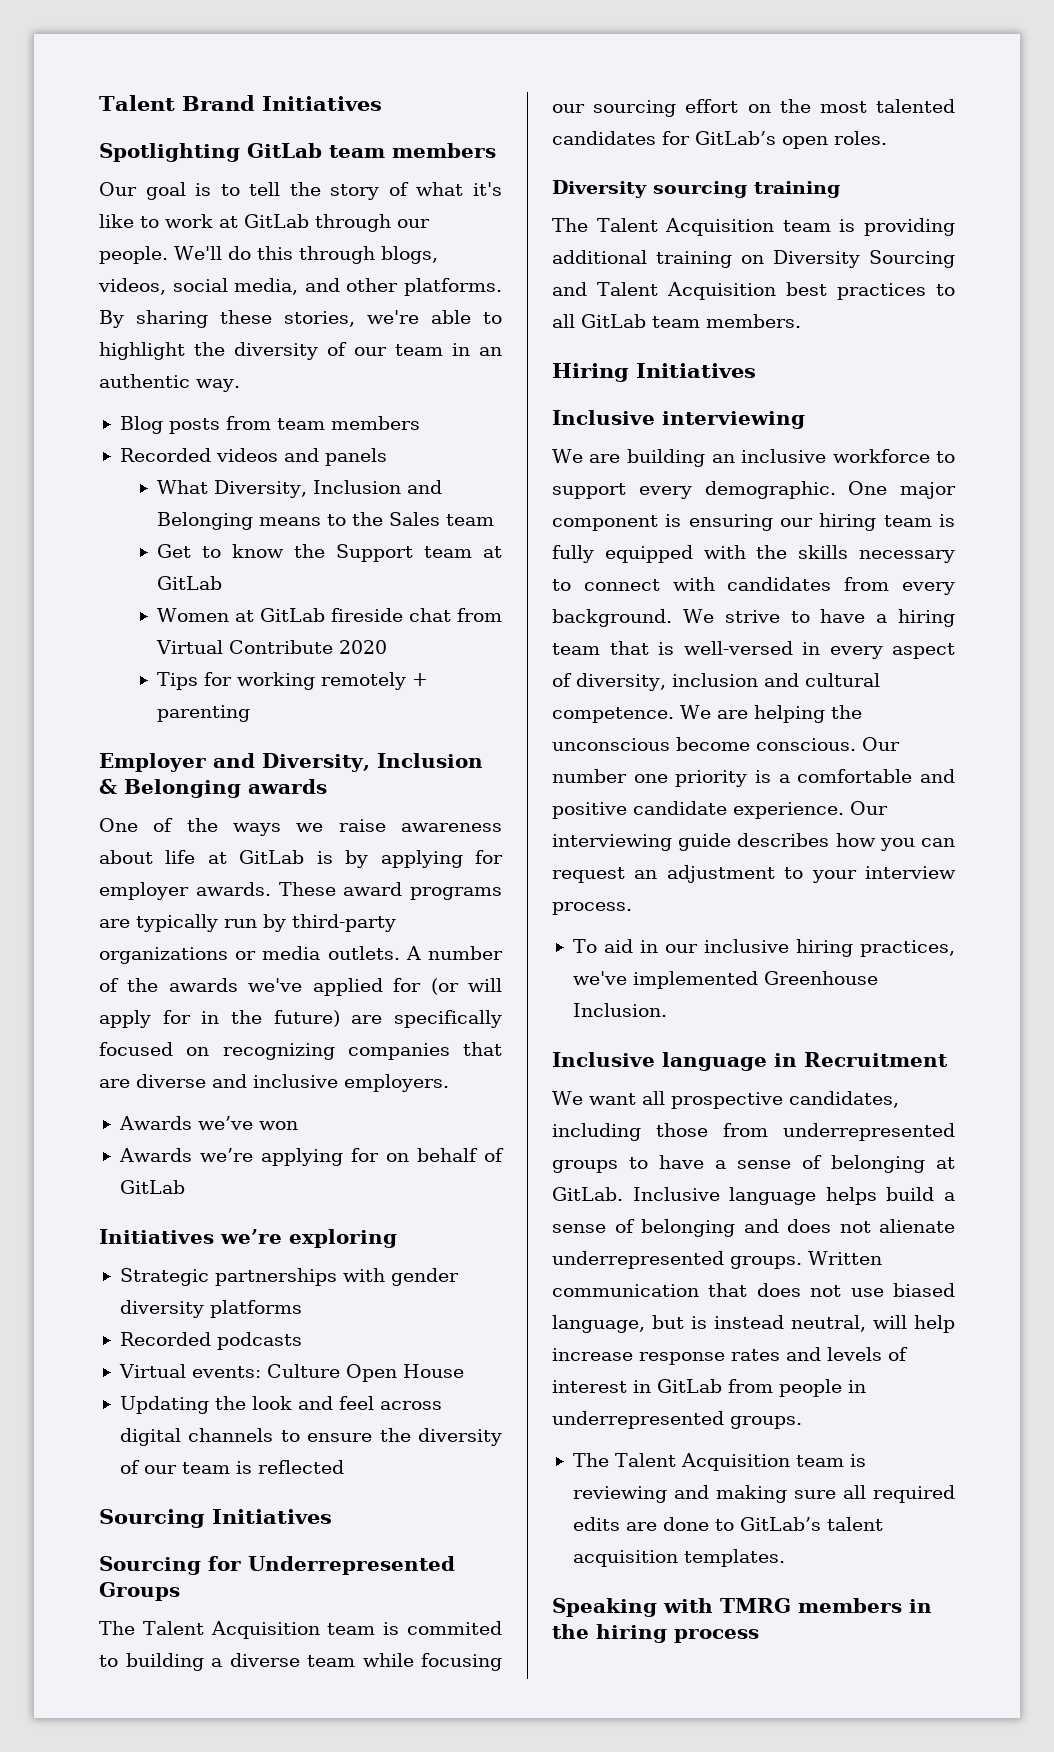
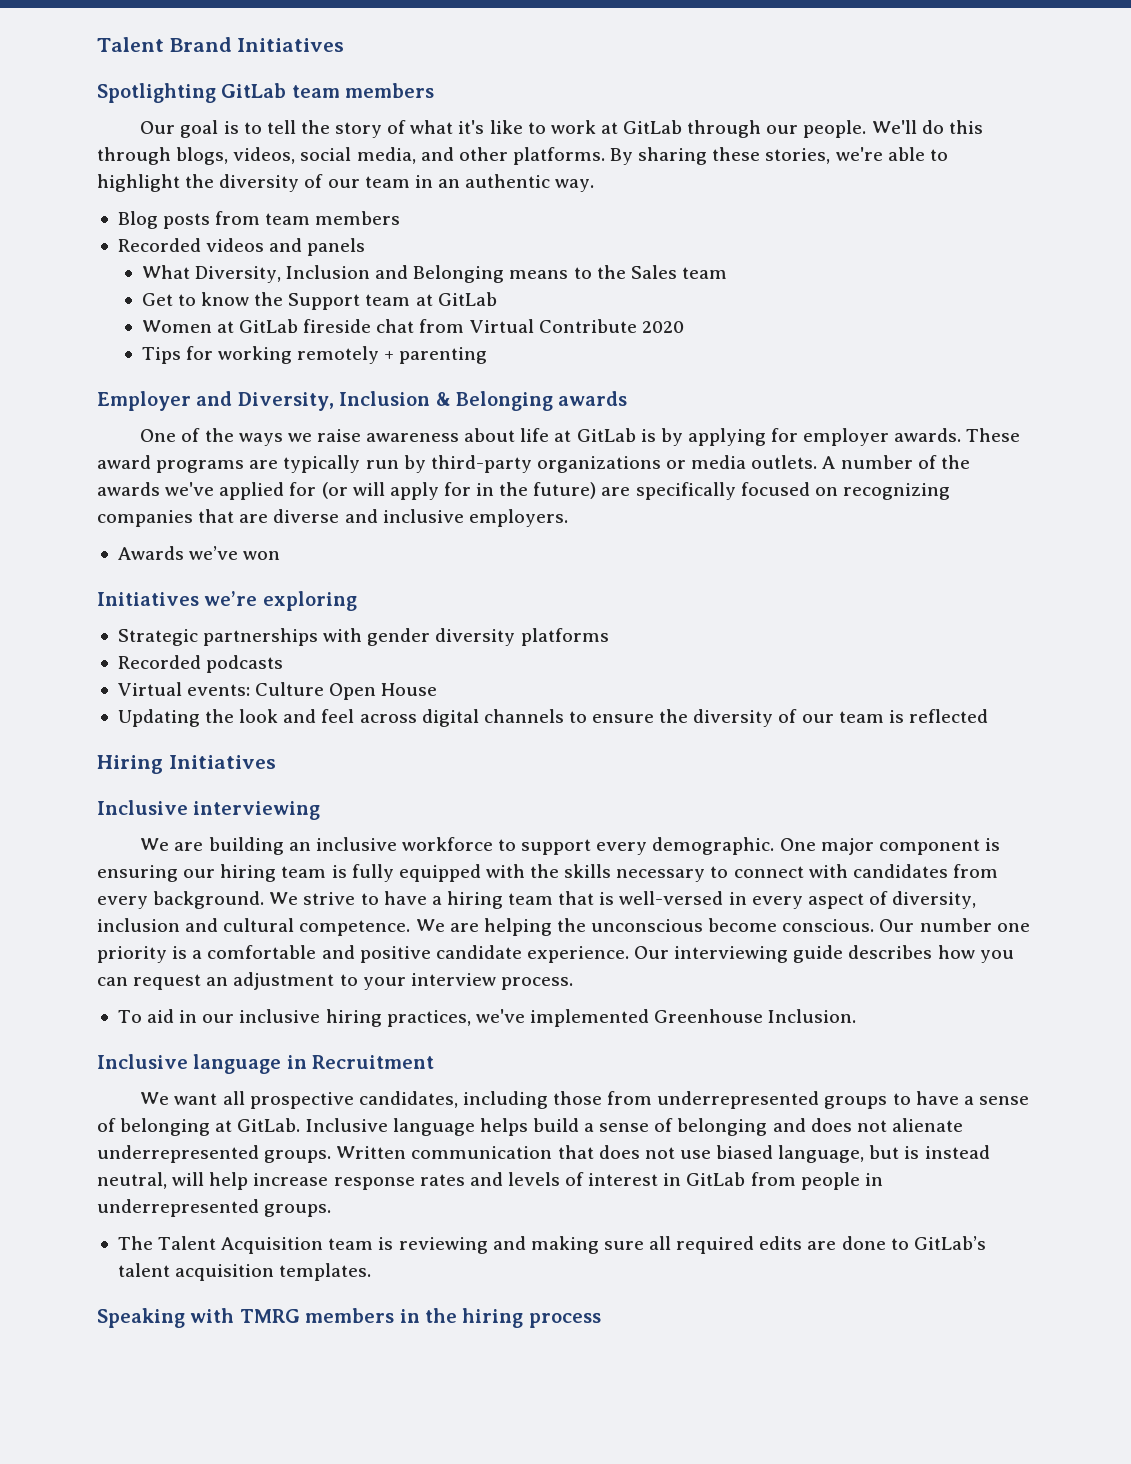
[118,1148,505,1166] [119,1180,185,1194] // Awards we’re applying for on behalf of GitLab -> (281, 555) none
[99,1509,332,1528] [99,1556,455,1575] [99,1582,180,1601] [99,1621,502,1639] [99,1653,502,1671] [552,99,955,117] [552,131,887,149] [552,180,840,198] [552,218,955,236] [552,250,955,268] [552,282,955,300] [552,314,801,328] // Sourcing Initiatives // Sourcing for Underrepresented Groups // The Talent Acquisition team is commited to building a diverse team while focusing our sourcing effort on the most talented candidates for GitLab’s open roles. // Diversity sourcing training // The Talent Acquisition team is providing additional training on Diversity Sourcing and Talent Acquisition best practices to all GitLab team members. -> (988, 716) none

